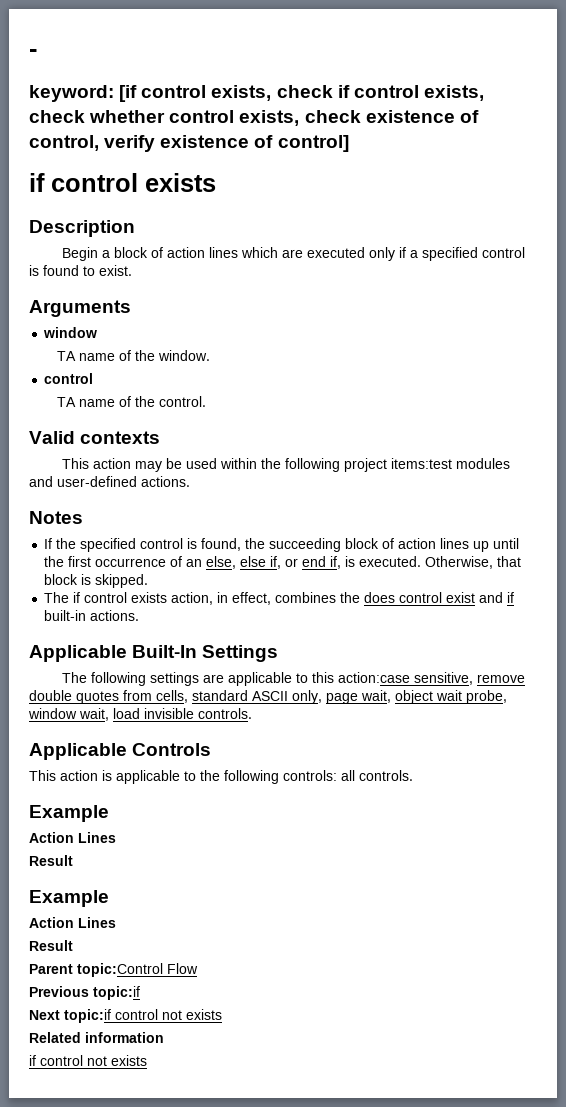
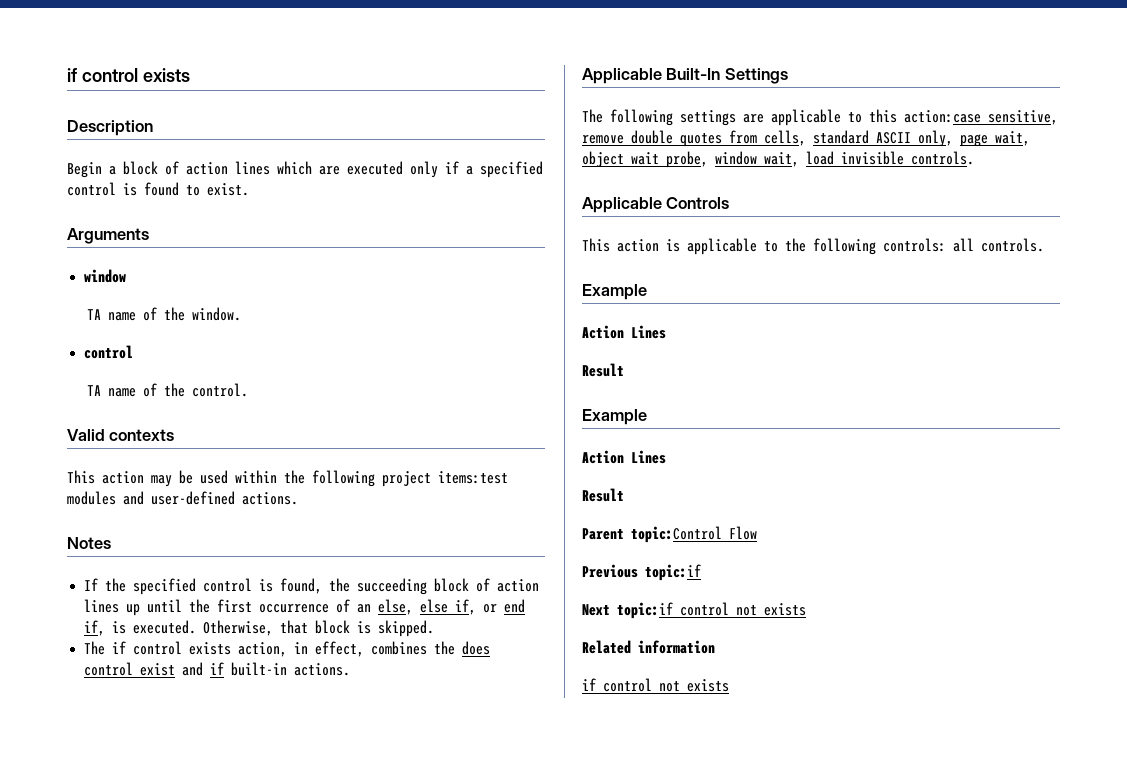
[29,49,37,57] [29,85,484,102] [29,110,479,126] [29,135,349,152] - // keyword: [if control exists, check if control exists, check whether control exists, check existence of control, verify existence of control] // -> (67, 75) none

